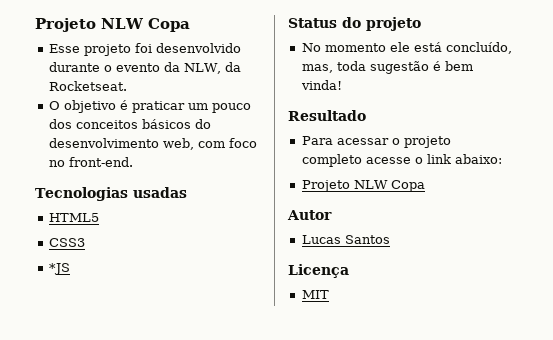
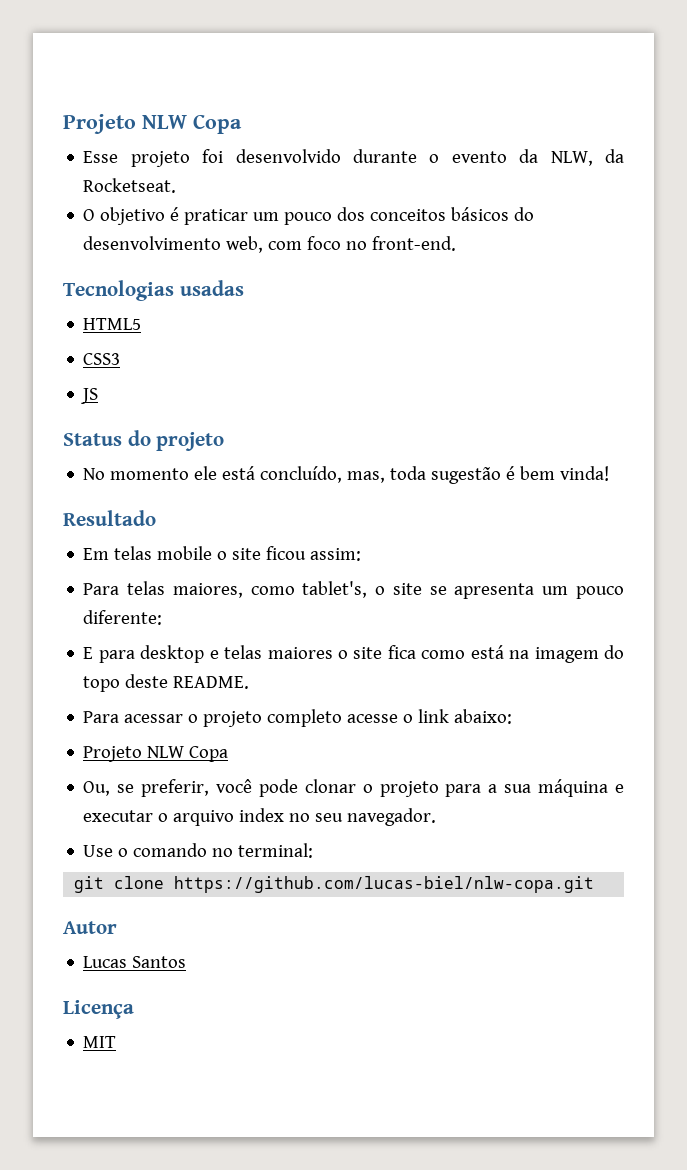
[48,263,70,275] *JS -> [81,388,99,404] JS
(366, 115) none -> [83,546,362,561] [83,581,624,599] [83,610,163,625] [83,645,624,663] [83,674,250,692] // Em telas mobile o site ficou assim: // Para telas maiores, como tablet's, o site se apresenta um pouco diferente: // E para desktop e telas maiores o site fica como está na imagem do topo deste README.
(425, 186) none -> [83,779,624,797] [83,808,437,826] [83,843,314,858] [74,876,595,893] // Ou, se preferir, você pode clonar o projeto para a sua máquina e executar o arquivo index no seu navegador. // Use o comando no terminal: // git clone https://github.com/lucas-biel/nlw-copa.git

